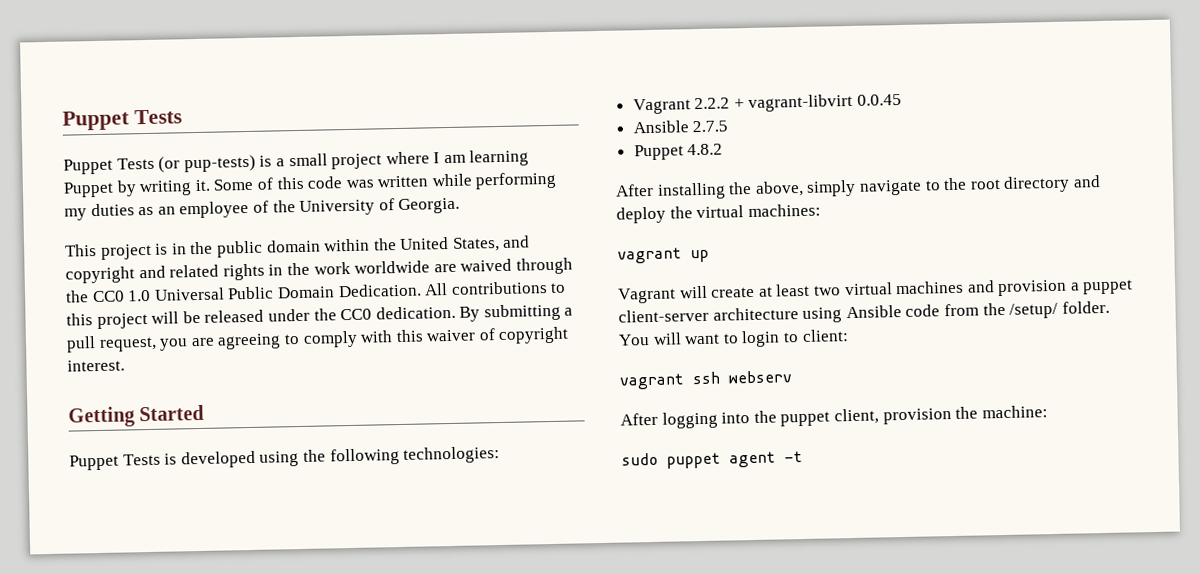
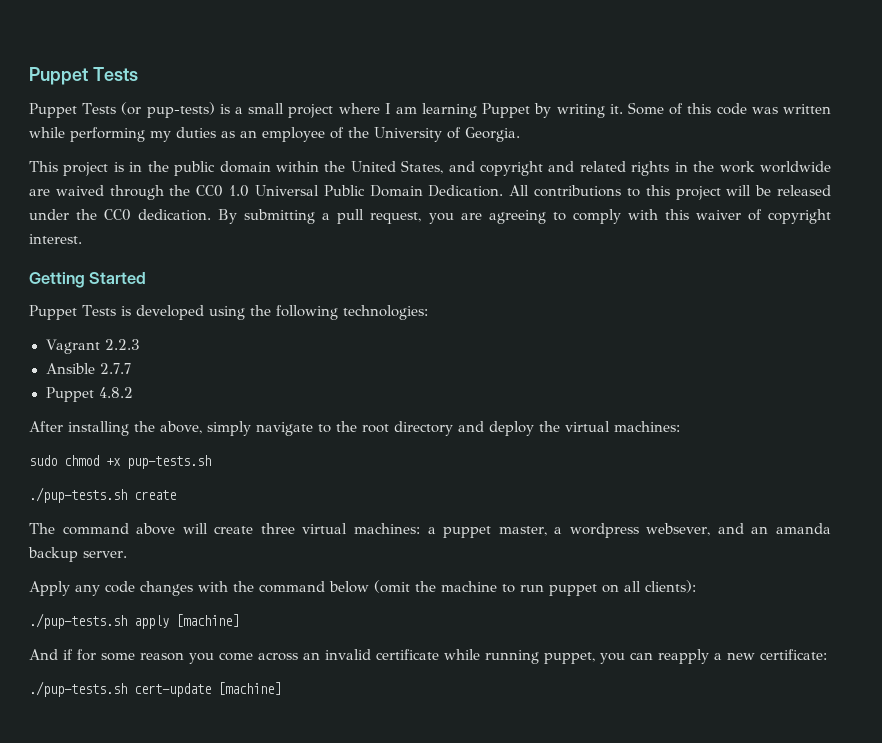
[694,93,903,113] [632,120,729,134] 2.2.2 + vagrant-libvirt 0.0.45 // Ansible 2.7.5 -> [105,339,141,350] [45,363,131,374] 2.2.3 // Ansible 2.7.7
[617,247,709,264] [618,279,1134,304] [618,300,1110,323] [618,329,849,348] [619,370,792,390] [620,405,1048,429] [621,451,803,469] vagrant up // Vagrant will create at least two virtual machines and provision a puppet client-server architecture using Ansible code from the /setup/ folder. You will want to login to client: // vagrant ssh webserv // After logging into the puppet client, provision the machine: // sudo puppet agent -t -> [29,455,211,469] [29,487,176,503] [29,523,831,538] [28,547,127,562] [29,580,696,596] [29,613,239,629] [29,649,827,664] [29,681,281,697] sudo chmod +x pup-tests.sh // ./pup-tests.sh create // The command above will create three virtual machines: a puppet master, a wordpress websever, and an amanda backup server. // Apply any code changes with the command below (omit the machine to run puppet on all clients): // ./pup-tests.sh apply [machine] // And if for some reason you come across an invalid certificate while running puppet, you can reapply a new certificate: // ./pup-tests.sh cert-update [machine]

